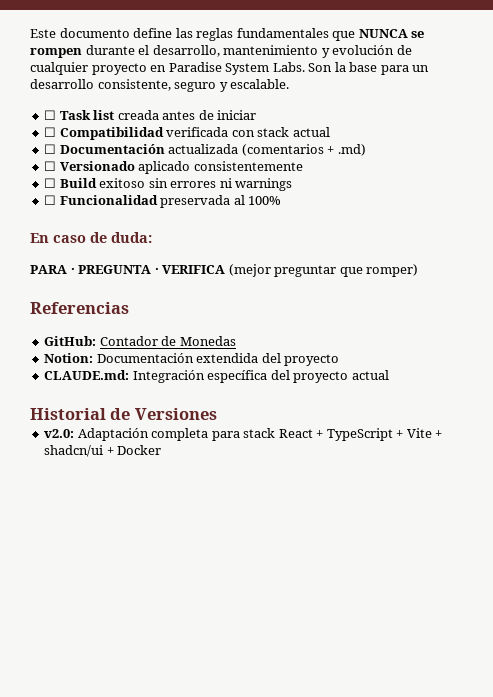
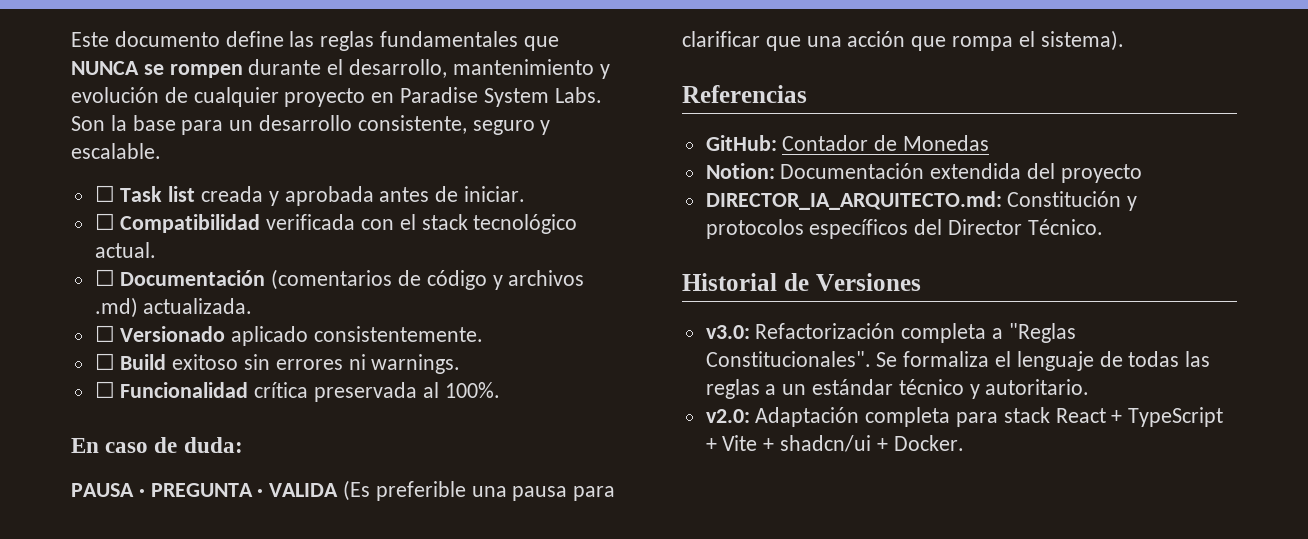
(159, 115) none -> [268,186,374,206] y aprobada
[217,110,257,120] iniciar -> [464,186,526,202] iniciar.
[257,127,330,137] [44,144,335,156] stack actual // ☐ Documentación actualizada (comentarios + -> [399,214,578,234] [94,242,156,258] [94,269,585,290] el stack tecnológico actual. // ☐ Documentación (comentarios de código y archivos
(366, 150) none -> [143,298,253,314] actualizada.
[193,161,303,171] consistentemente -> [314,326,484,342] consistentemente.
[235,178,293,191] warnings -> [371,354,461,374] warnings.
(158, 200) none -> [254,382,309,398] crítica
[248,196,282,205] 100% -> [444,382,500,398] 100%.
[30,265,67,274] PARA -> [71,483,134,497] PAUSA
[162,264,419,277] VERIFICA (mejor preguntar que romper) -> [269,480,616,501] [682,30,1124,51] VALIDA (Es preferible una pausa para clarificar que una acción que rompa el sistema).
[44,370,389,383] [30,408,217,420] CLAUDE.md: Integración específica del proyecto actual // Historial de Versiones -> [705,191,1138,211] [705,219,1103,239] [682,273,921,291] [705,323,1076,343] [705,351,1211,371] [705,379,1090,399] DIRECTOR_IA_ARQUITECTO.md: Constitución y protocolos específicos del Director Técnico. // Historial de Versiones // v3.0: Refactorización completa a "Reglas Constitucionales". Se formaliza el lenguaje de todas las reglas a un estándar técnico y autoritario.
[117,445,162,455] Docker -> [893,435,964,451] Docker.

